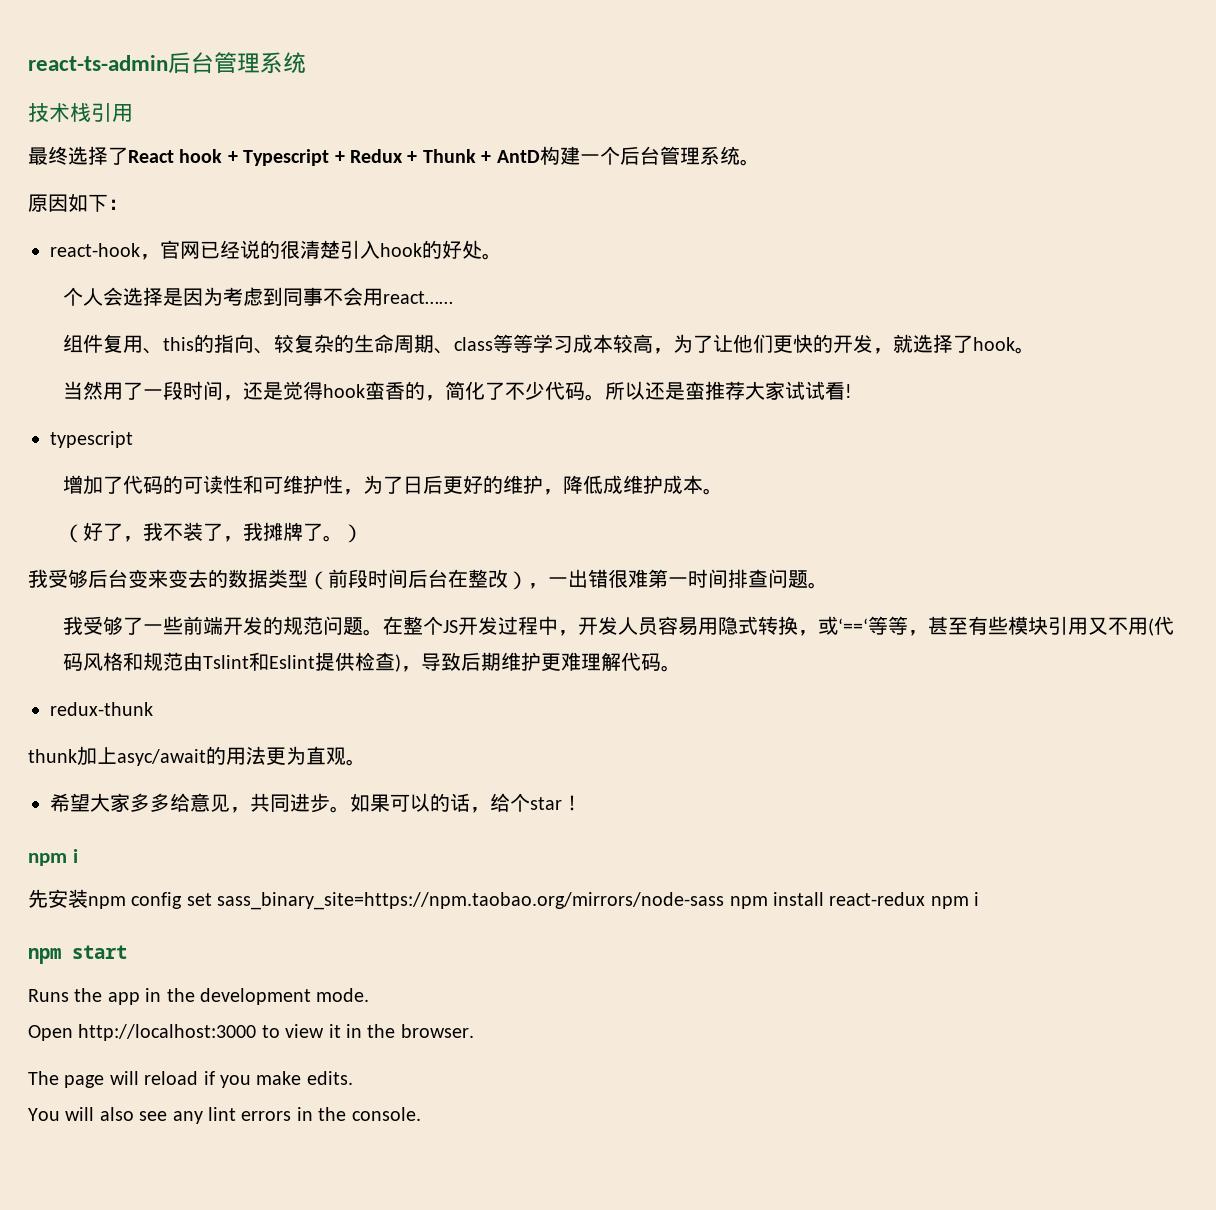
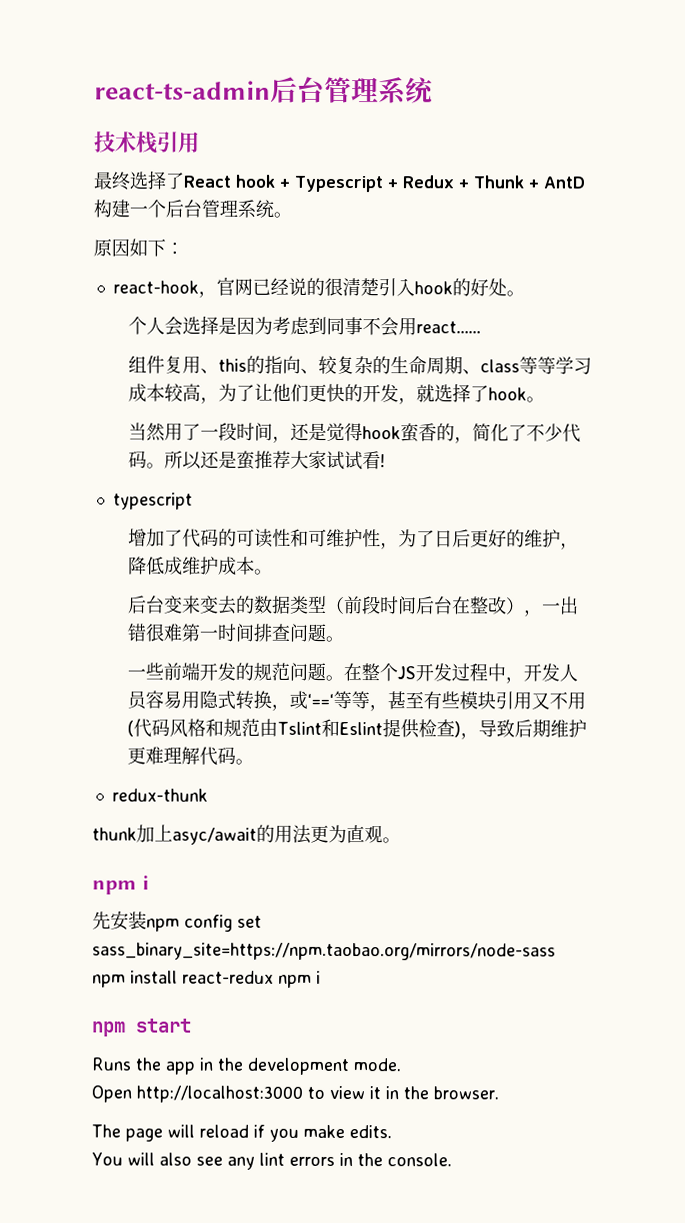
[63,522,364,543] [28,569,88,588] （好了，我不装了，我摊牌了。） // 我受够 -> (274, 571) none
[63,616,144,635] 我受够了 -> (345, 639) none
[50,793,582,813] // 希望大家多多给意见，共同进步。如果可以的话，给个star！ -> (401, 840) none

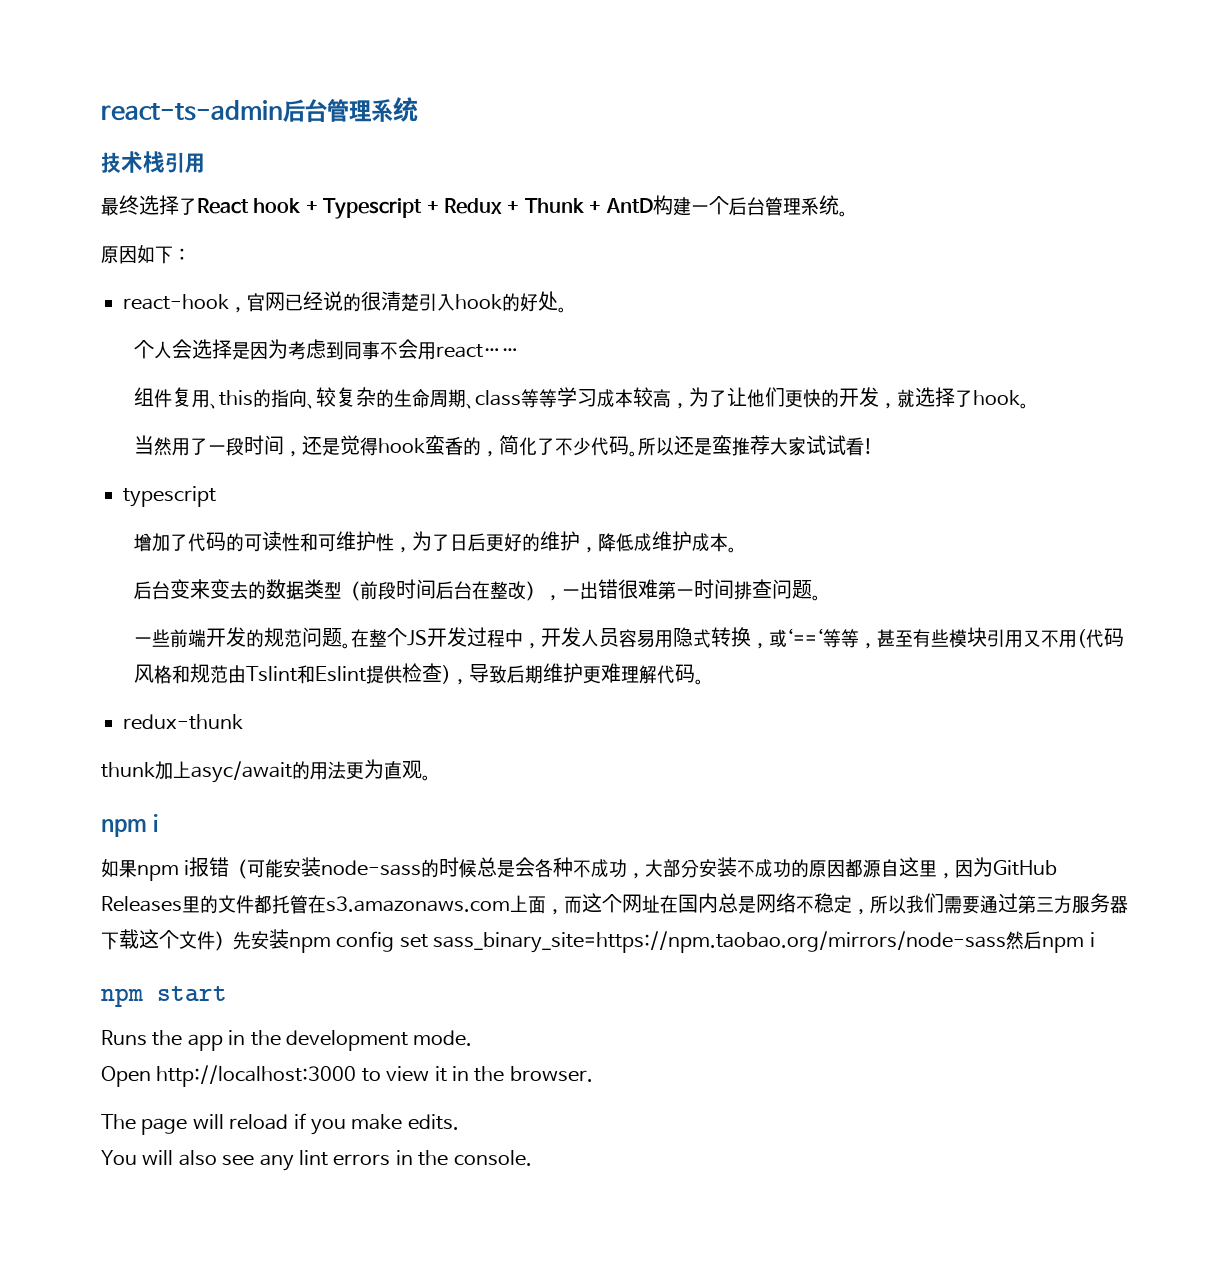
(150, 882) none -> [101,857,1058,881] [101,893,1128,915] [101,929,233,951] 如果npm i报错（可能安装node-sass的时候总是会各种不成功，大部分安装不成功的原因都源自这里，因为GitHub Releases里的文件都托管在s3.amazonaws.com上面，而这个网址在国内总是网络不稳定，所以我们需要通过第三方服务器下载这个文件）
[92,970,274,988] npm install react-redux -> [1006,931,1043,950] 然后

